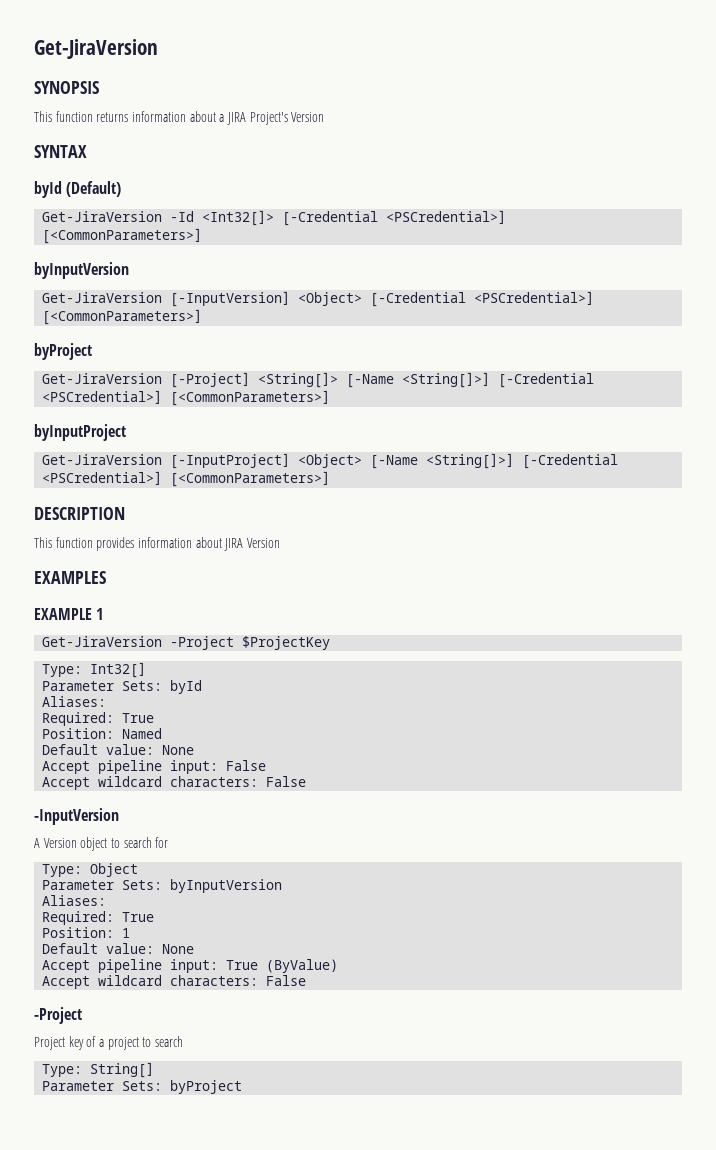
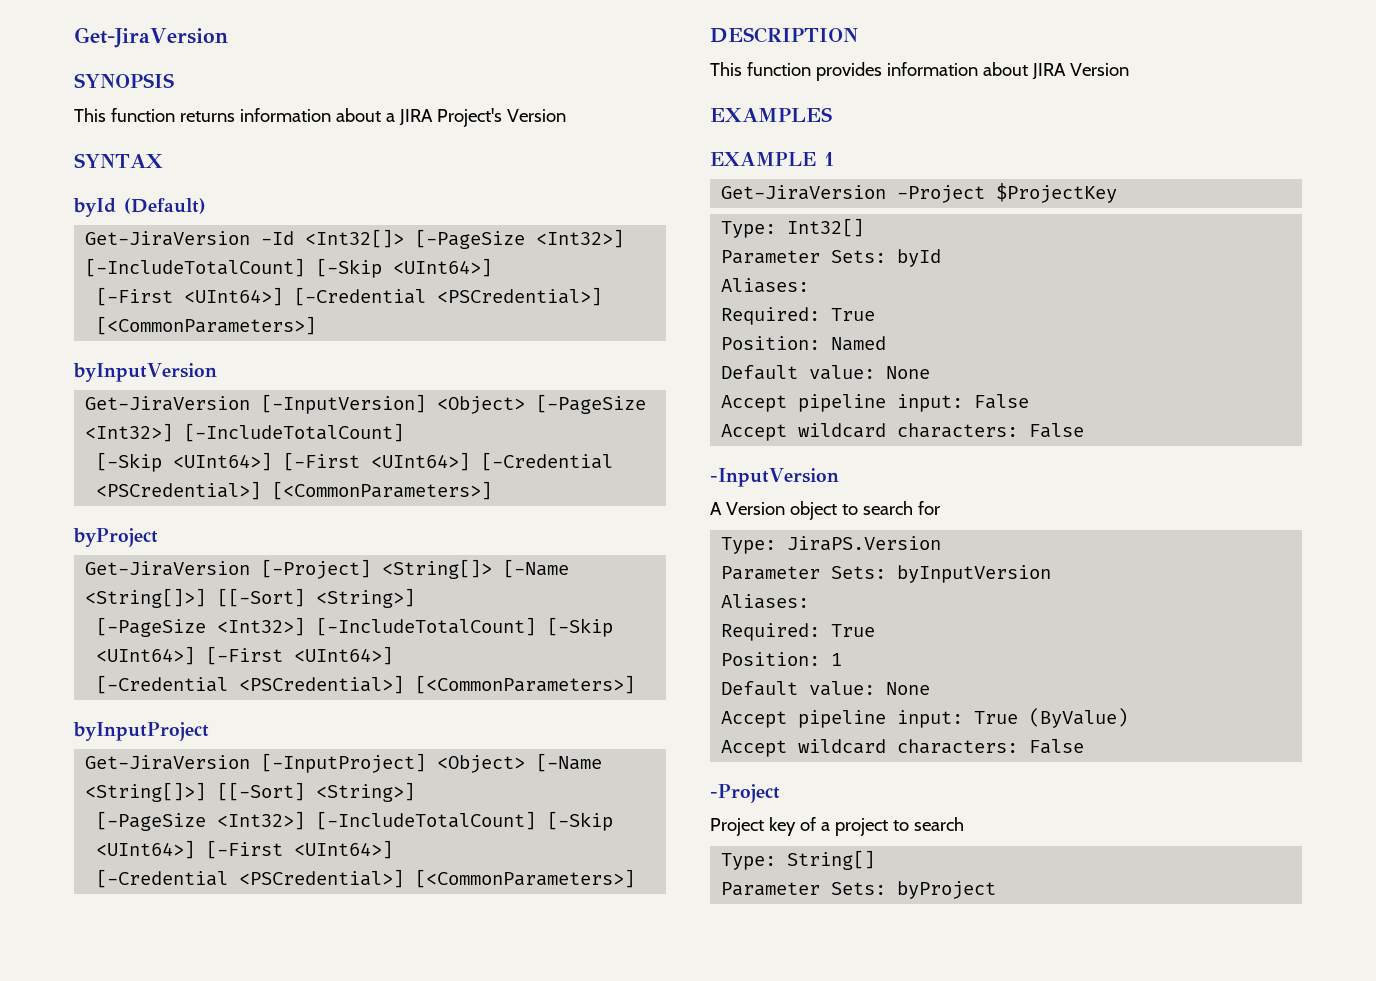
(275, 218) none -> [415,229,625,249] [85,258,493,278] [96,287,284,306] [-PageSize <Int32>] [-IncludeTotalCount] [-Skip <UInt64>] // [-First <UInt64>]
(363, 299) none -> [536,394,647,414] [85,423,405,442] [96,452,471,472] [-PageSize <Int32>] [-IncludeTotalCount] // [-Skip <UInt64>] [-First <UInt64>]
(491, 380) none -> [217,588,416,608] [96,617,614,637] [96,646,394,665] [[-Sort] <String>] // [-PageSize <Int32>] [-IncludeTotalCount] [-Skip <UInt64>] [-First <UInt64>] //
(515, 461) none -> [217,782,416,802] [96,811,614,831] [96,840,394,859] [[-Sort] <String>] // [-PageSize <Int32>] [-IncludeTotalCount] [-Skip <UInt64>] [-First <UInt64>] //
[90,863,139,877] Object -> [787,536,942,551] JiraPS.Version

